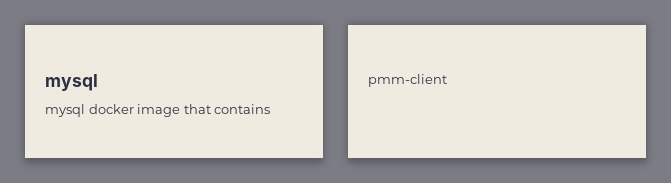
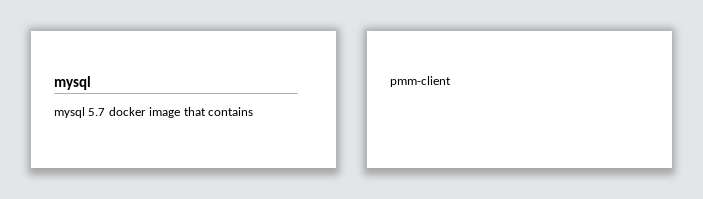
(85, 110) none -> [88,108,106,116] 5.7

